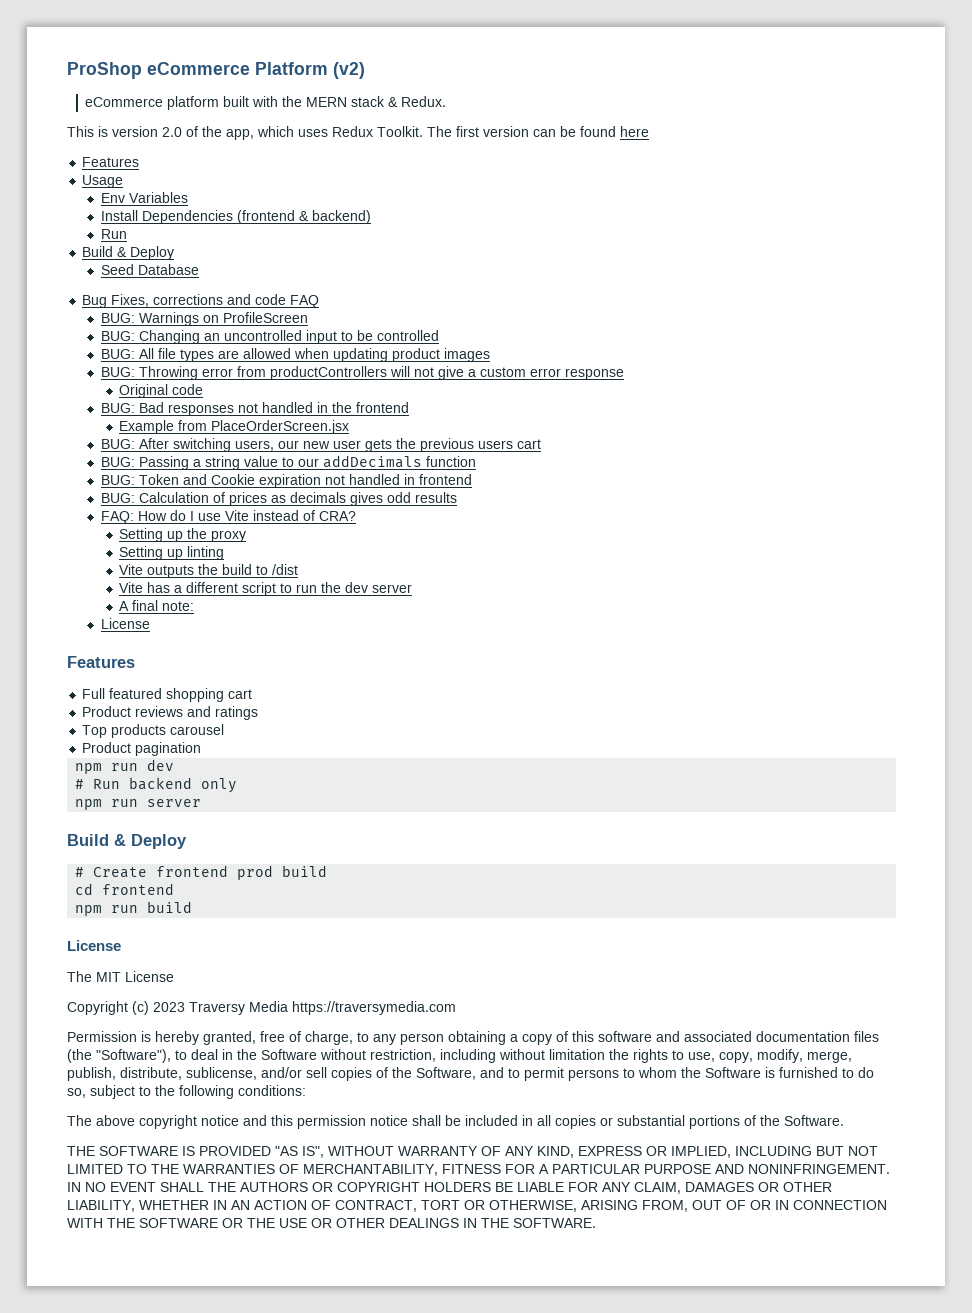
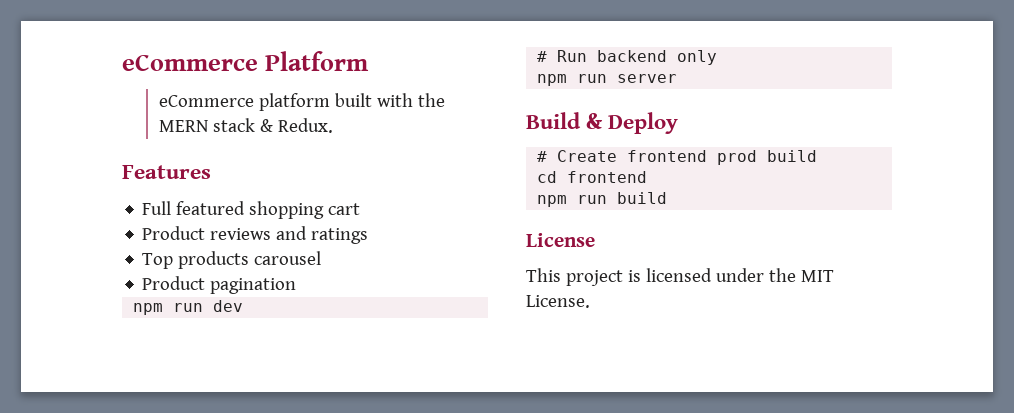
[67,62,142,79] ProShop -> (122, 62) none
[333,62,365,79] (v2) -> (370, 61) none
[67,126,649,140] [82,157,140,167] [82,175,124,188] [100,192,188,203] [100,210,371,224] [100,229,127,239] [82,246,175,260] [100,264,199,275] [82,294,320,308] [100,312,308,326] [100,330,439,344] [100,348,490,362] [100,366,624,380] [119,384,204,398] [100,402,409,416] [119,420,350,434] [100,438,541,452] [100,455,476,470] [100,474,472,488] [100,492,457,506] [100,510,356,524] [119,528,247,542] [119,546,225,560] [119,564,299,578] [119,582,413,596] [119,600,195,611] [100,618,150,629] // This is version 2.0 of the app, which uses Redux Toolkit. The first version can be found here // Features // Usage // Env Variables // Install Dependencies (frontend & backend) // Run // Build & Deploy // Seed Database // Bug Fixes, corrections and code FAQ // BUG: Warnings on ProfileScreen // BUG: Changing an uncontrolled input to be controlled // BUG: All file types are allowed when updating product images // BUG: Throwing error from productControllers will not give a custom error response // Original code // BUG: Bad responses not handled in the frontend // Example from PlaceOrderScreen.jsx // BUG: After switching users, our new user gets the previous users cart // BUG: Passing a string value to our addDecimals function // BUG: Token and Cookie expiration not handled in frontend // BUG: Calculation of prices as decimals gives odd results // FAQ: How do I use Vite instead of CRA? // Setting up the proxy // Setting up linting // Vite outputs the build to /dist // Vite has a different script to run the dev server // A final note: // License -> (333, 125) none
[67,971,174,982] [67,1001,456,1015] [67,1031,879,1045] [67,1049,852,1063] [67,1067,874,1081] [67,1085,306,1099] [67,1115,844,1129] [67,1146,878,1158] [67,1164,890,1176] [67,1182,832,1194] [67,1200,887,1212] [67,1218,596,1228] The MIT License // Copyright (c) 2023 Traversy Media https://traversymedia.com // Permission is hereby granted, free of charge, to any person obtaining a copy of this software and associated documentation files (the "Software"), to deal in the Software without restriction, including without limitation the rights to use, copy, modify, merge, publish, distribute, sublicense, and/or sell copies of the Software, and to permit persons to whom the Software is furnished to do so, subject to the following conditions: // The above copyright notice and this permission notice shall be included in all copies or substantial portions of the Software. // THE SOFTWARE IS PROVIDED "AS IS", WITHOUT WARRANTY OF ANY KIND, EXPRESS OR IMPLIED, INCLUDING BUT NOT LIMITED TO THE WARRANTIES OF MERCHANTABILITY, FITNESS FOR A PARTICULAR PURPOSE AND NONINFRINGEMENT. IN NO EVENT SHALL THE AUTHORS OR COPYRIGHT HOLDERS BE LIABLE FOR ANY CLAIM, DAMAGES OR OTHER LIABILITY, WHETHER IN AN ACTION OF CONTRACT, TORT OR OTHERWISE, ARISING FROM, OUT OF OR IN CONNECTION WITH THE SOFTWARE OR THE USE OR OTHER DEALINGS IN THE SOFTWARE. -> [526,268,834,286] [526,295,590,308] This project is licensed under the MIT License.

